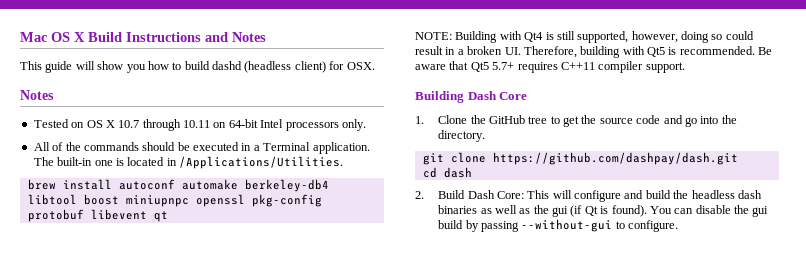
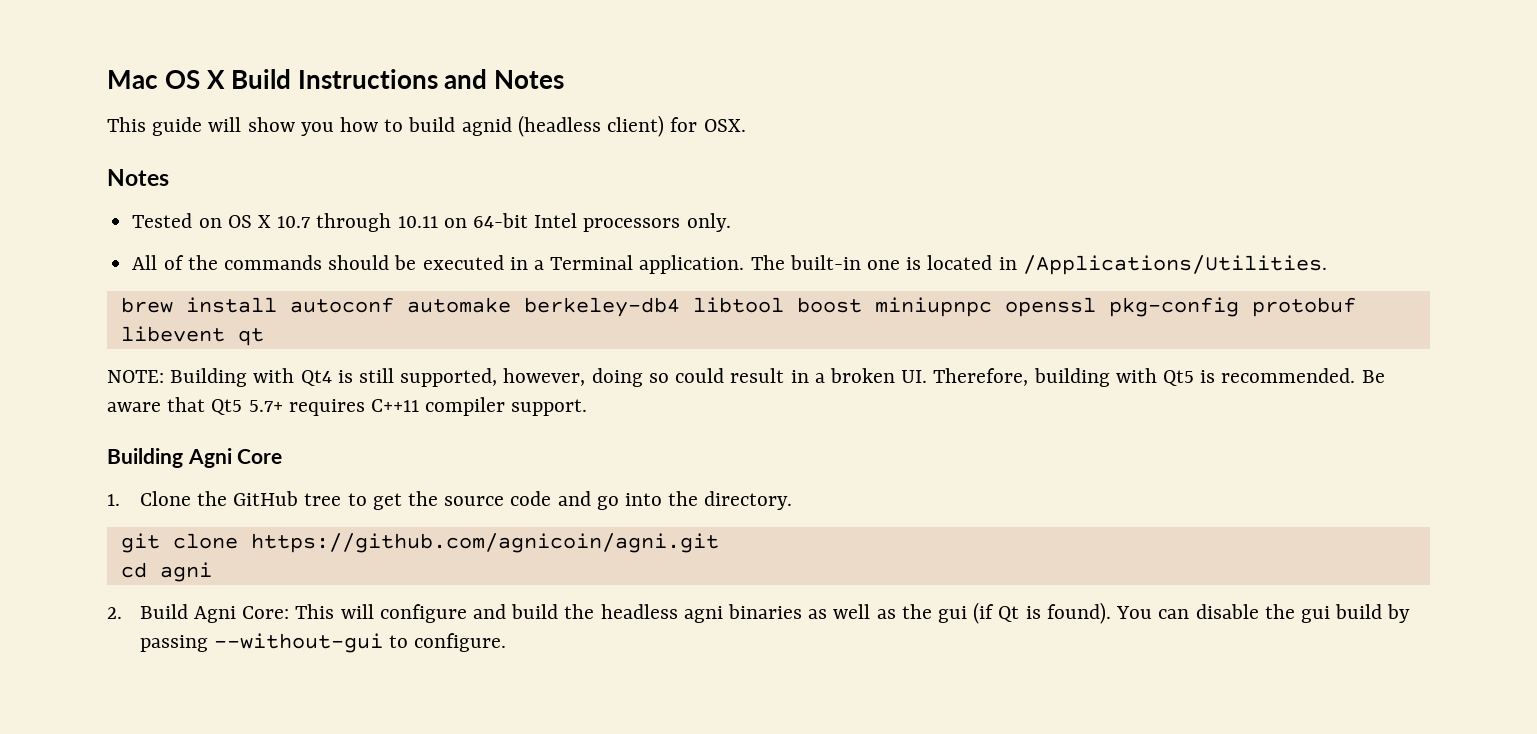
[212,61,242,70] dashd -> [461,117,512,136] agnid
[467,91,497,100] Dash -> [187,448,232,468] Agni
[492,152,738,165] https://github.com/dashpay/dash.git -> [250,533,719,553] https://github.com/agnicoin/agni.git
[443,167,472,178] dash -> [159,562,212,582] agni
[467,190,495,199] Dash -> [193,606,236,623] Agni
[737,190,762,199] dash -> [683,606,723,623] agni

